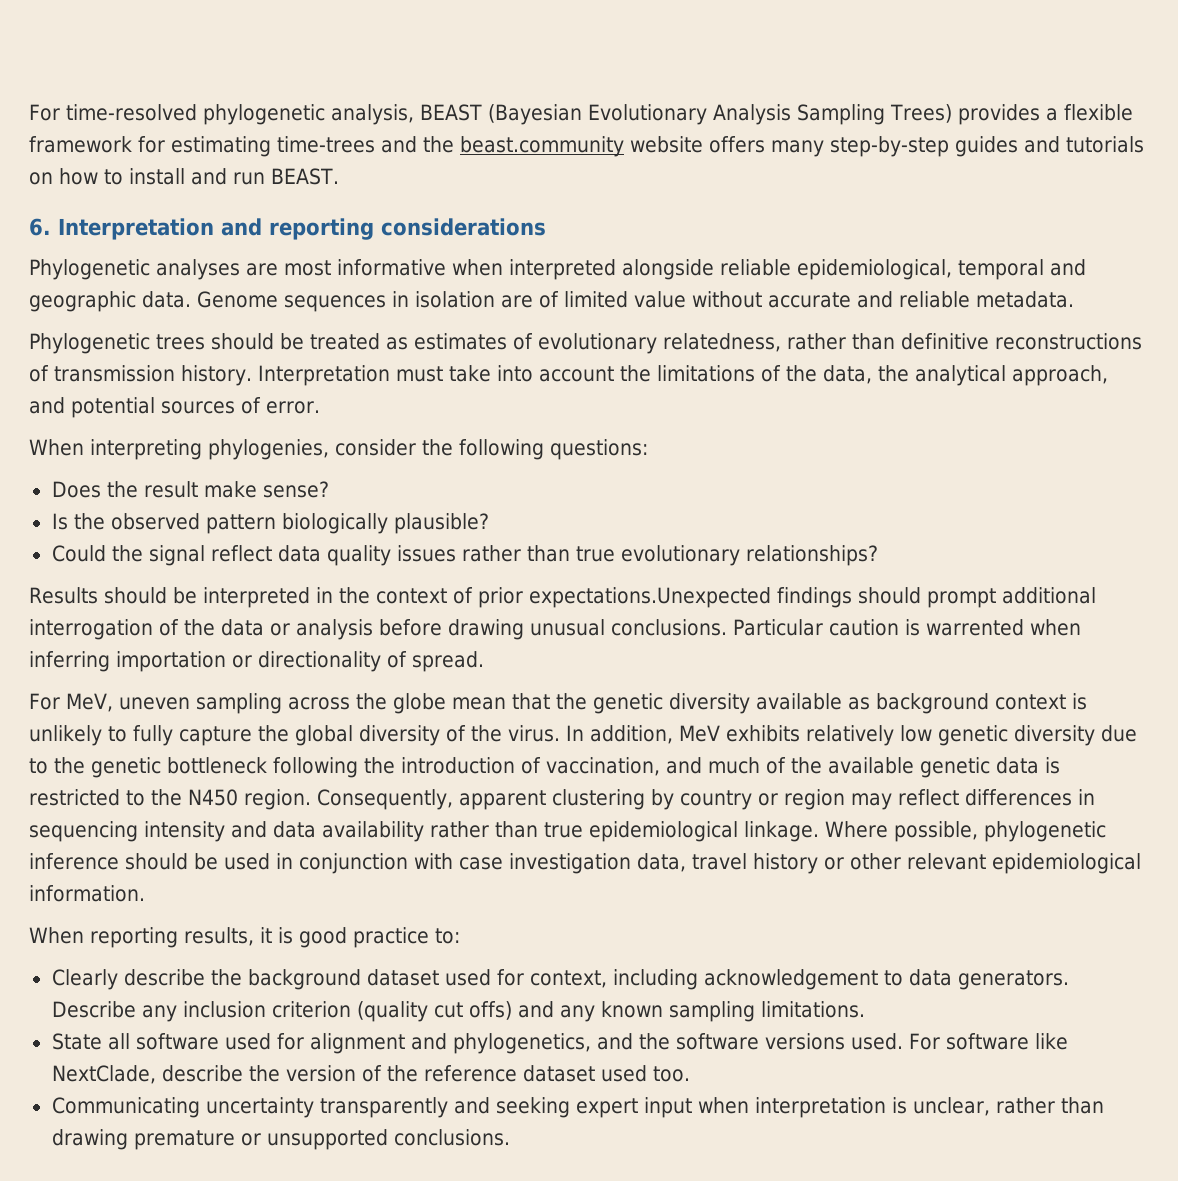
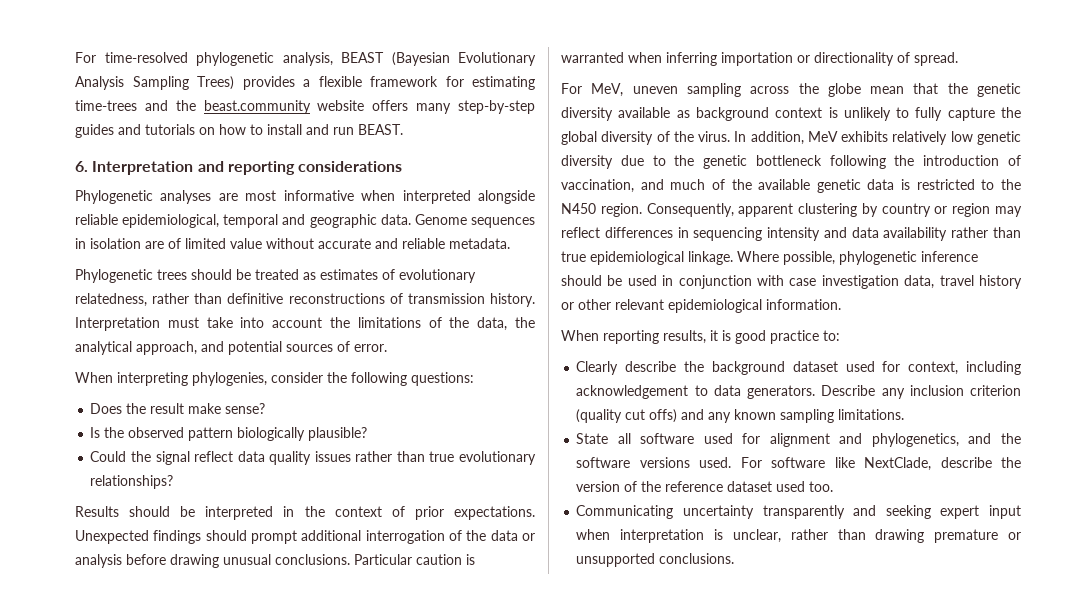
[528,587,771,608] expectations.Unexpected -> [453,506,535,520] [75,530,149,544] expectations. Unexpected
[925,619,1024,636] warrented -> [561,52,624,63] warranted

